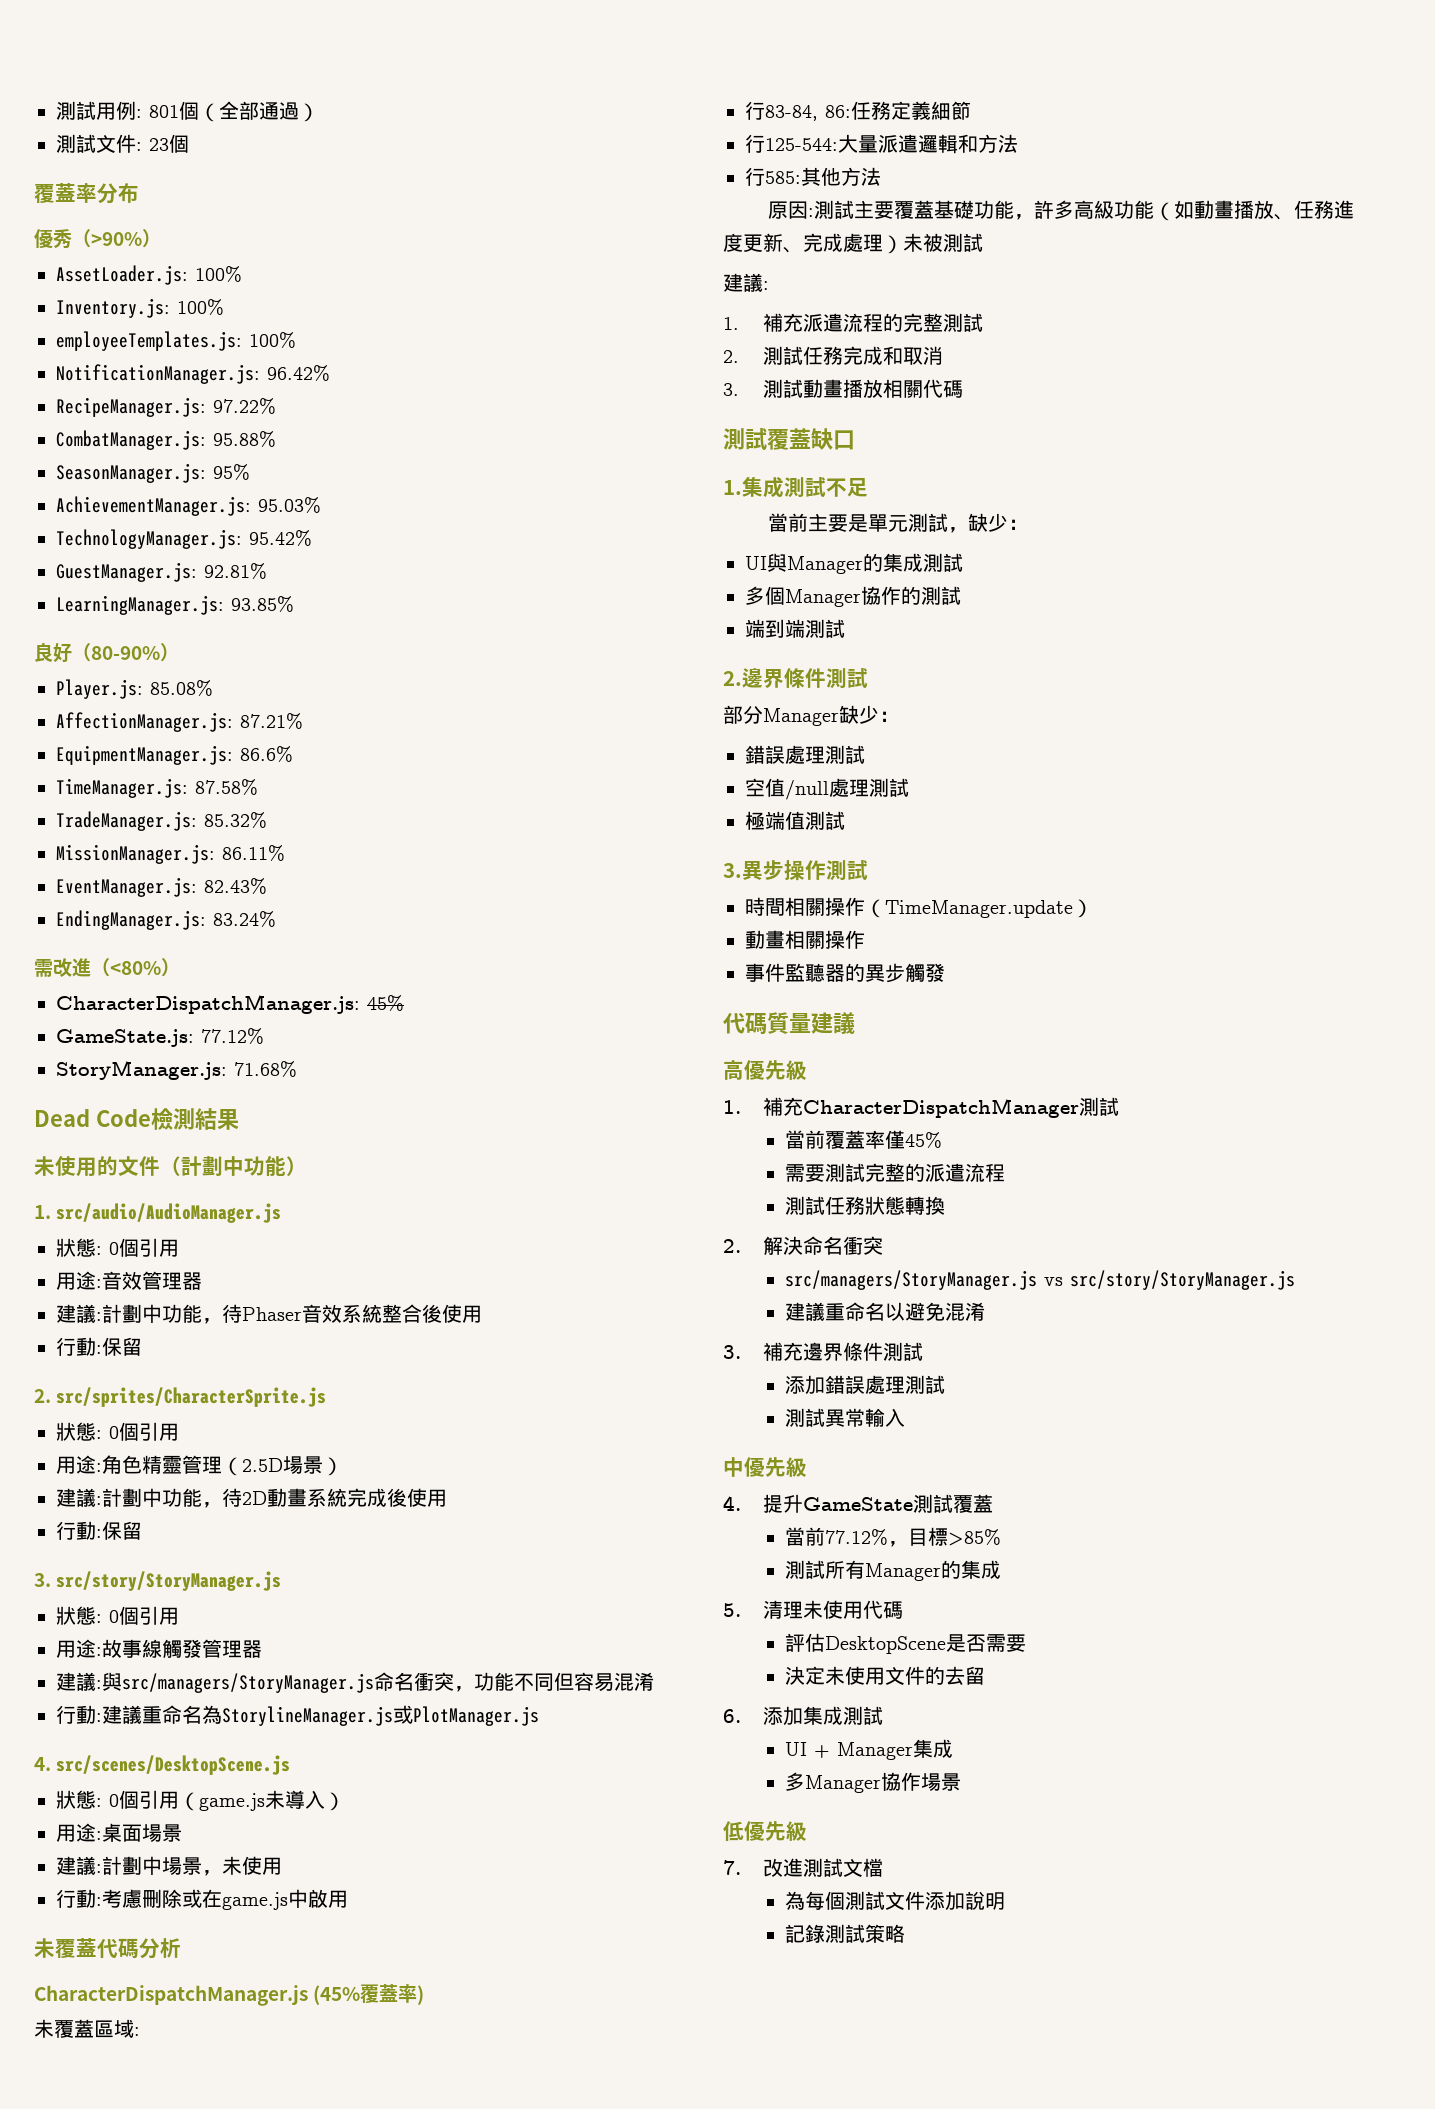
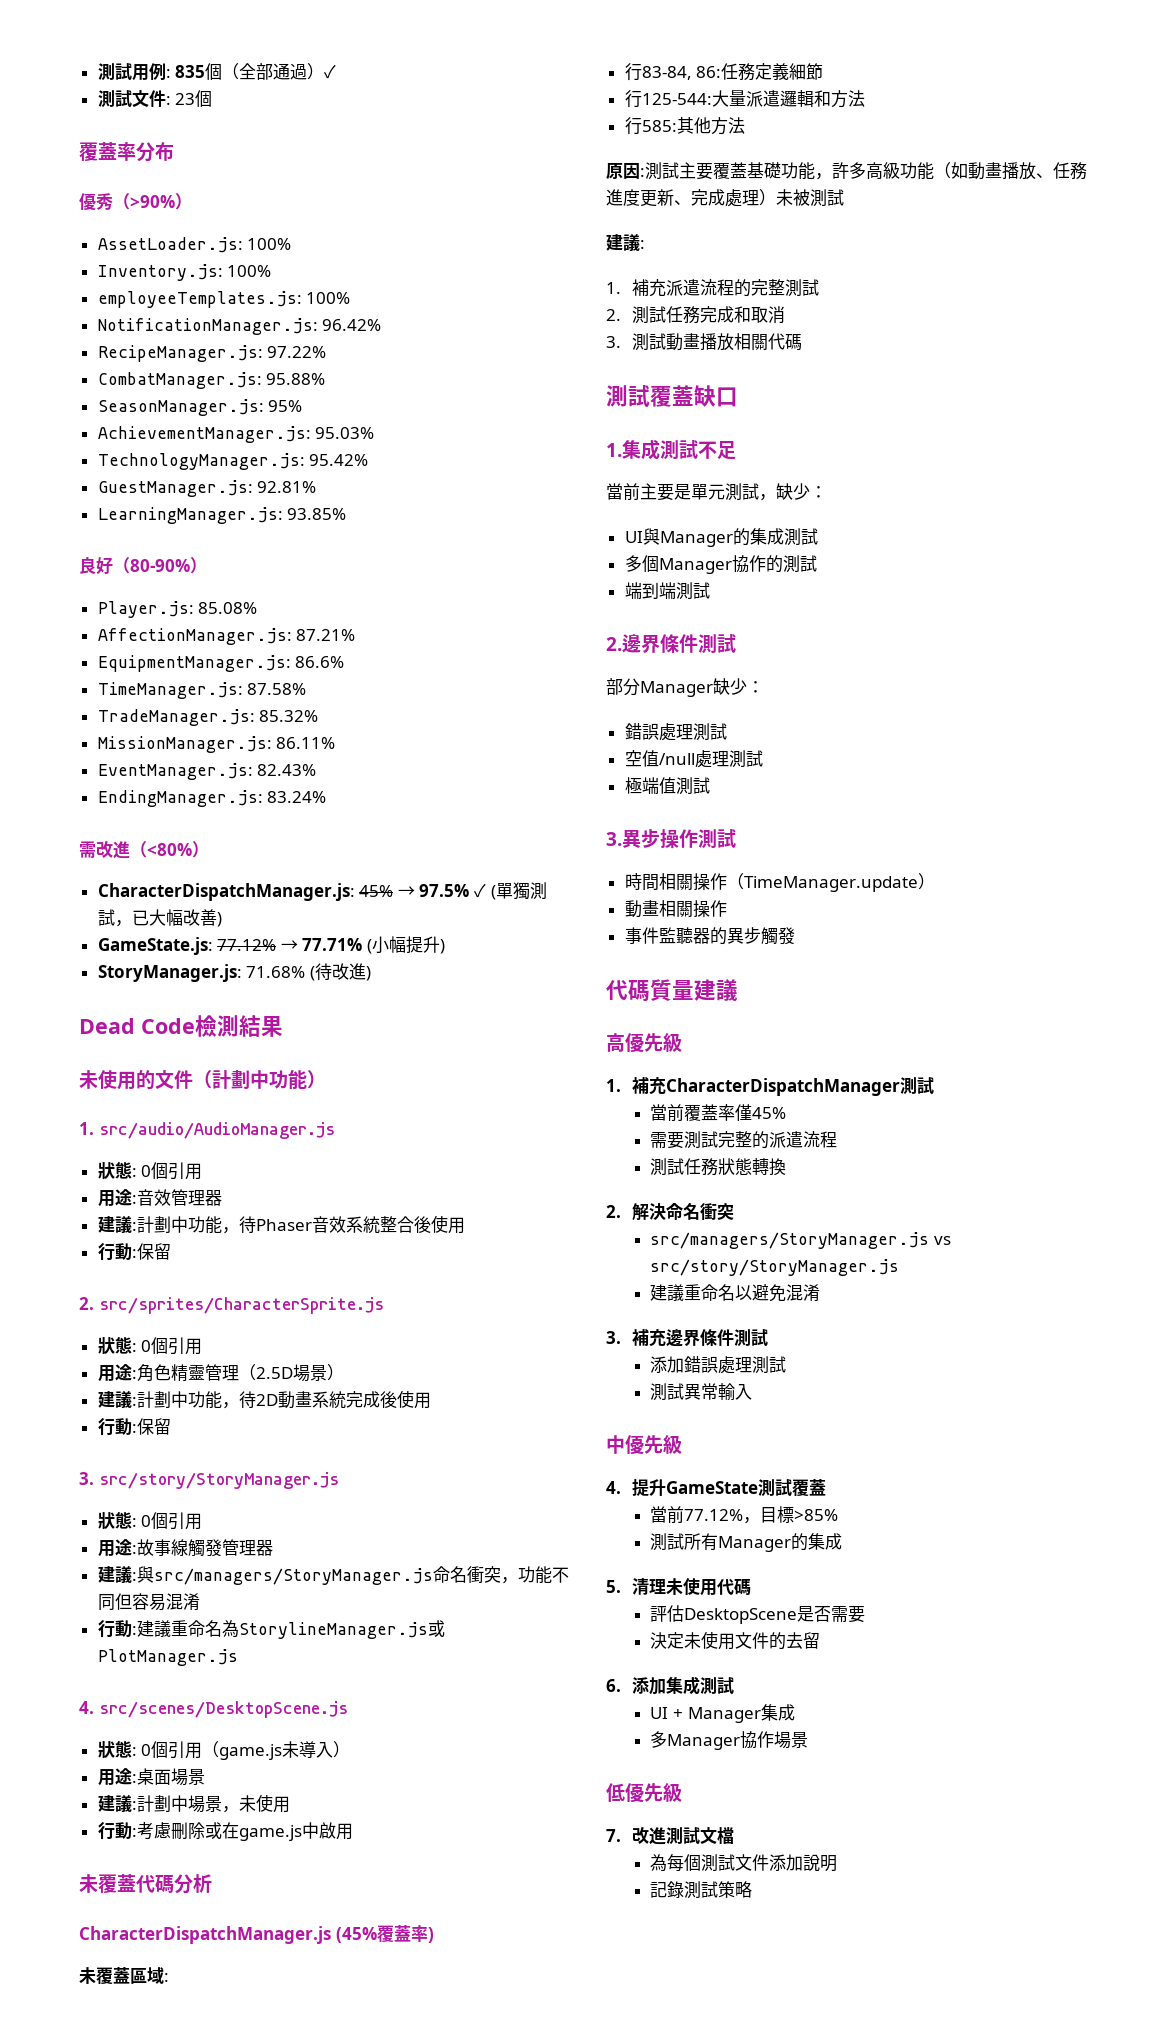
[149,105,179,118] 801 -> [175,65,206,78] 835
(319, 112) none -> [324,64,337,79] ✓
[56,1028,264,1047] // GameState.js: 77.12% -> [397,882,547,900] [97,909,222,927] [97,936,446,955] → 97.5% ✓ (單獨測試，已大幅改善) // GameState.js: 77.12% → 77.71% (小幅提升)
(297, 1069) none -> [309,963,371,981] (待改進)

